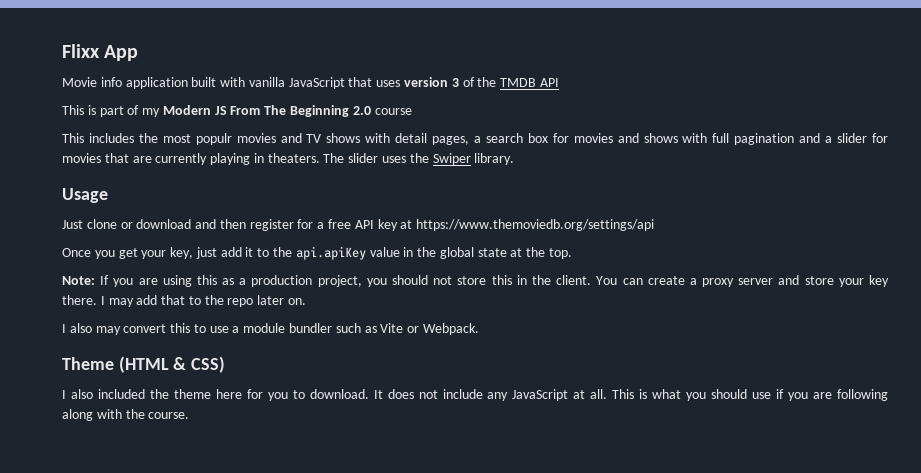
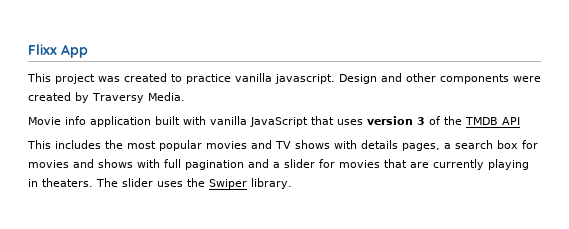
(139, 53) none -> [27,73,541,84] [28,92,185,103] // This project was created to practice vanilla javascript. Design and other components were created by Traversy Media.
[62,105,412,117] // This is part of my Modern JS From The Beginning 2.0 course -> (520, 121) none
[195,133,232,145] populr -> [159,140,202,151] popular
[395,133,428,143] detail -> [361,140,398,149] details
[62,188,108,203] [62,219,655,231] [62,246,573,260] [62,275,890,287] [62,295,307,307] [62,323,479,335] [62,356,226,373] [62,389,888,401] [62,409,190,421] // Usage // Just clone or download and then register for a free API key at https://www.themoviedb.org/settings/api // Once you get your key, just add it to the api.apiKey value in the global state at the top. // Note: If you are using this as a production project, you should not store this in the client. You can create a proxy server and store your key there. I may add that to the repo later on. // I also may convert this to use a module bundler such as Vite or Webpack. // Theme (HTML & CSS) // I also included the theme here for you to download. It does not include any JavaScript at all. This is what you should use if you are following along with the course. -> (292, 183) none

